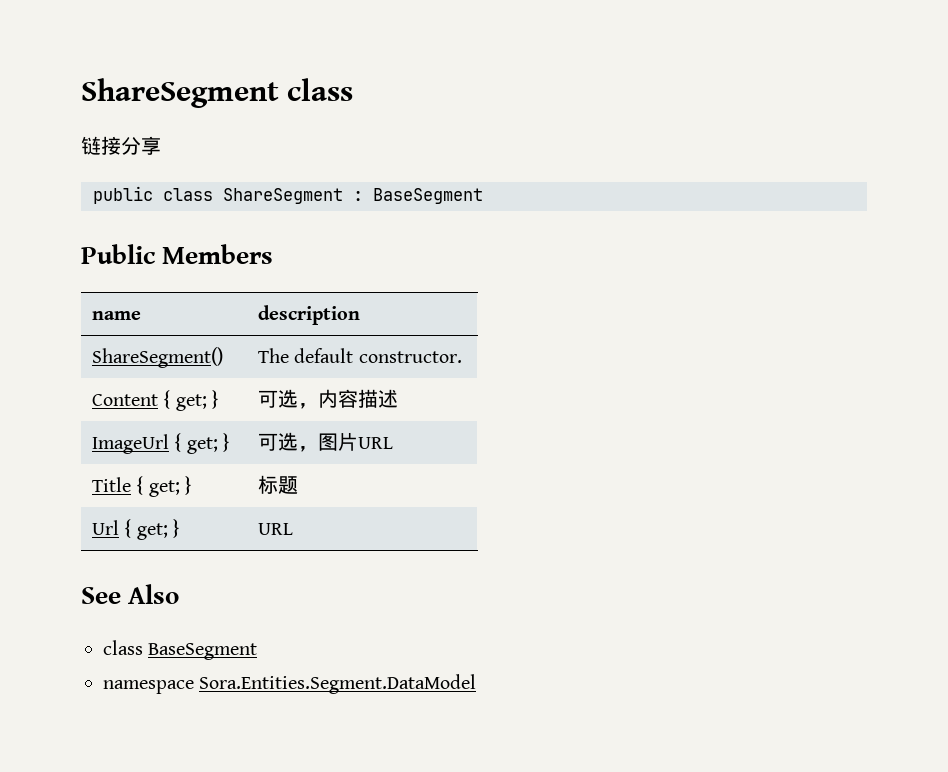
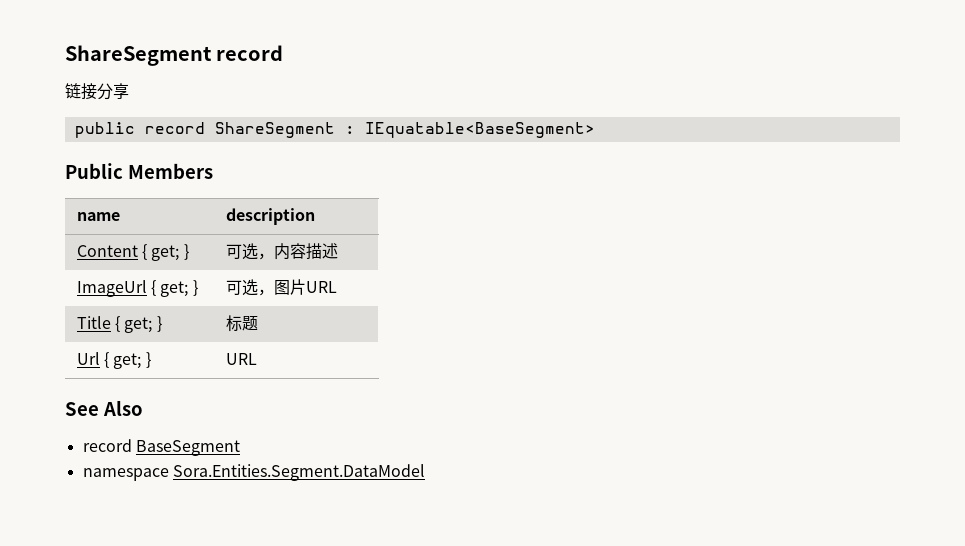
[81,78,354,108] ShareSegment class -> [65,45,284,66] ShareSegment record
[163,188,213,201] class -> [144,122,205,134] record
[373,188,483,204] BaseSegment -> [364,122,595,138] IEquatable<BaseSegment>
[92,347,224,368] [258,348,462,363] // ShareSegment() | The default constructor. -> (315, 216) none
[103,640,143,655] class -> [82,439,132,452] record

